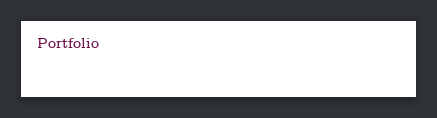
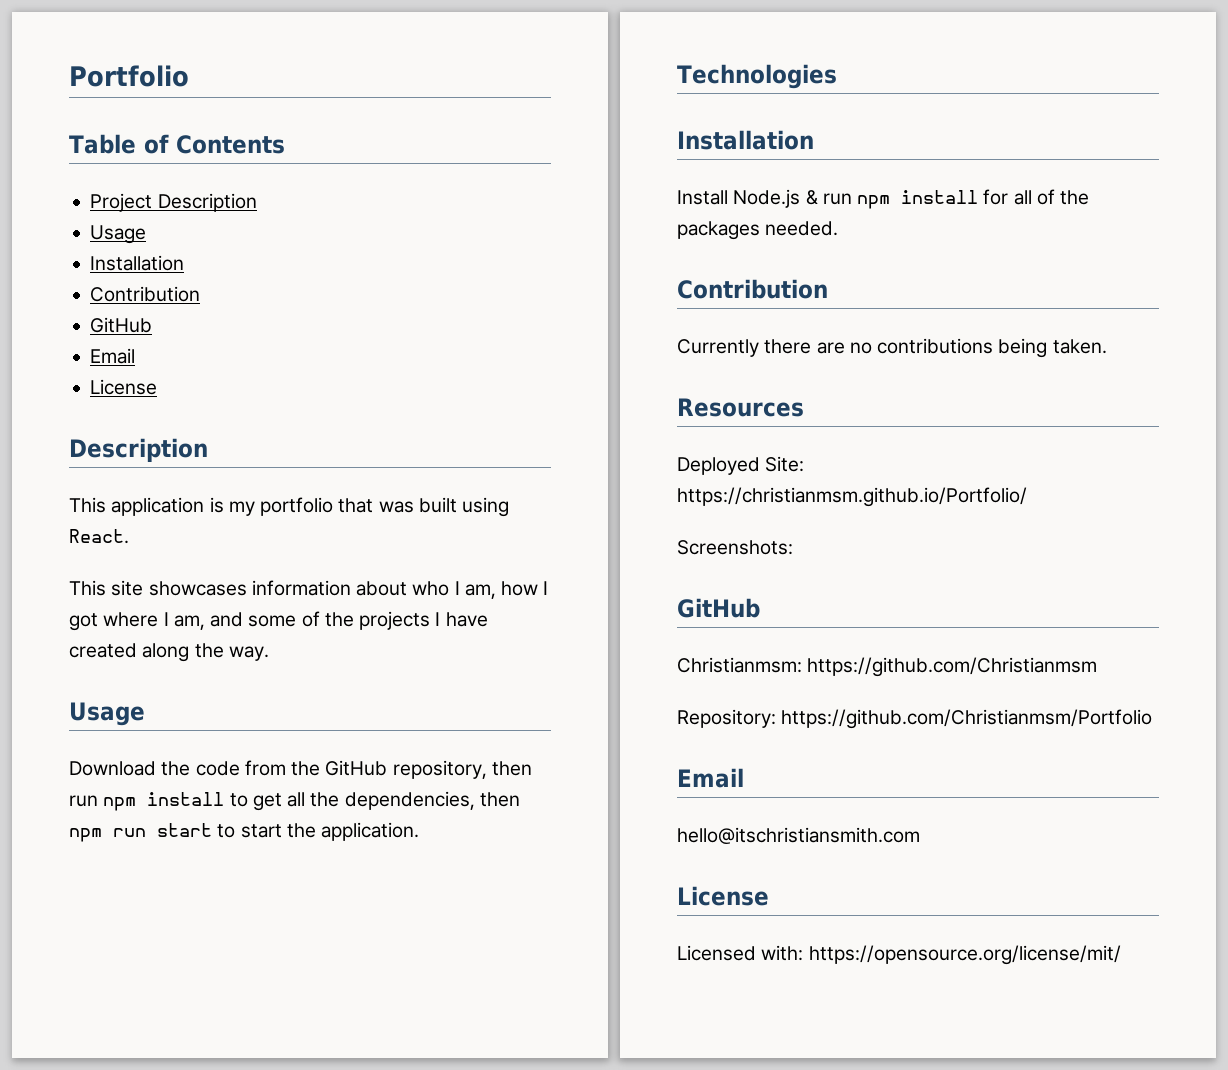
(99, 43) none -> [69,134,285,154] [90,193,257,212] [90,225,147,244] [90,255,185,271] [90,286,201,302] [90,317,153,333] [90,348,136,364] [90,379,158,395] [69,438,208,462] [69,497,510,517] [69,529,129,544] [69,580,549,599] [69,611,488,631] [69,643,269,662] [69,702,145,726] [69,760,532,779] [69,791,520,811] [69,822,420,842] [677,64,837,89] [677,130,814,150] [677,189,1090,209] [677,221,839,240] [677,279,828,299] [677,338,1107,358] [677,398,804,417] [677,456,805,475] [677,487,1027,507] [677,540,793,555] [677,598,760,618] [677,657,1098,677] [677,709,1153,729] [677,768,744,788] [677,827,920,844] [677,886,769,906] [677,945,1121,965] // Table of Contents // Project Description // Usage // Installation // Contribution // GitHub // Email // License // Description // This application is my portfolio that was built using React. // This site showcases information about who I am, how I got where I am, and some of the projects I have created along the way. // Usage // Download the code from the GitHub repository, then run npm install to get all the dependencies, then npm run start to start the application. // Technologies // Installation // Install Node.js & run npm install for all of the packages needed. // Contribution // Currently there are no contributions being taken. // Resources // Deployed Site: https://christianmsm.github.io/Portfolio/ // Screenshots: // GitHub // Christianmsm: https://github.com/Christianmsm // Repository: https://github.com/Christianmsm/Portfolio // Email // hello@itschristiansmith.com // License // Licensed with: https://opensource.org/license/mit/

